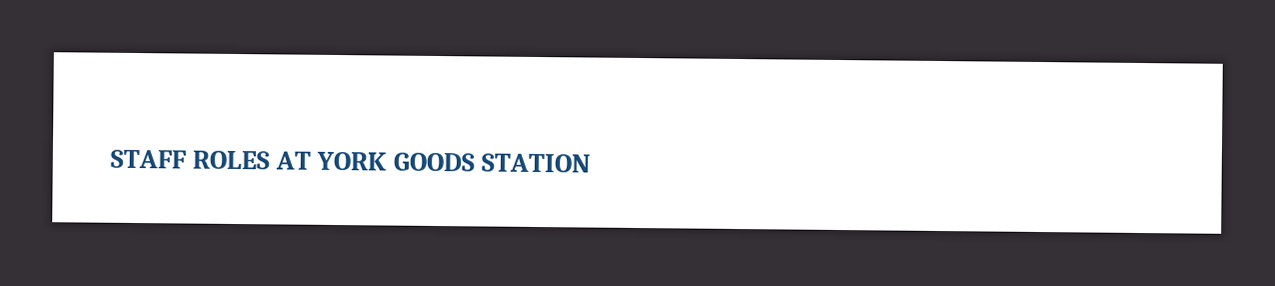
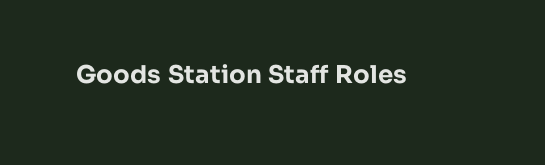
[110,149,591,173] STAFF ROLES AT YORK GOODS STATION -> [76,64,407,84] Goods Station Staff Roles

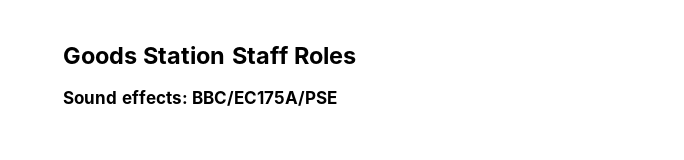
(407, 74) none -> [63,90,338,106] // Sound effects: BBC/EC175A/PSE

